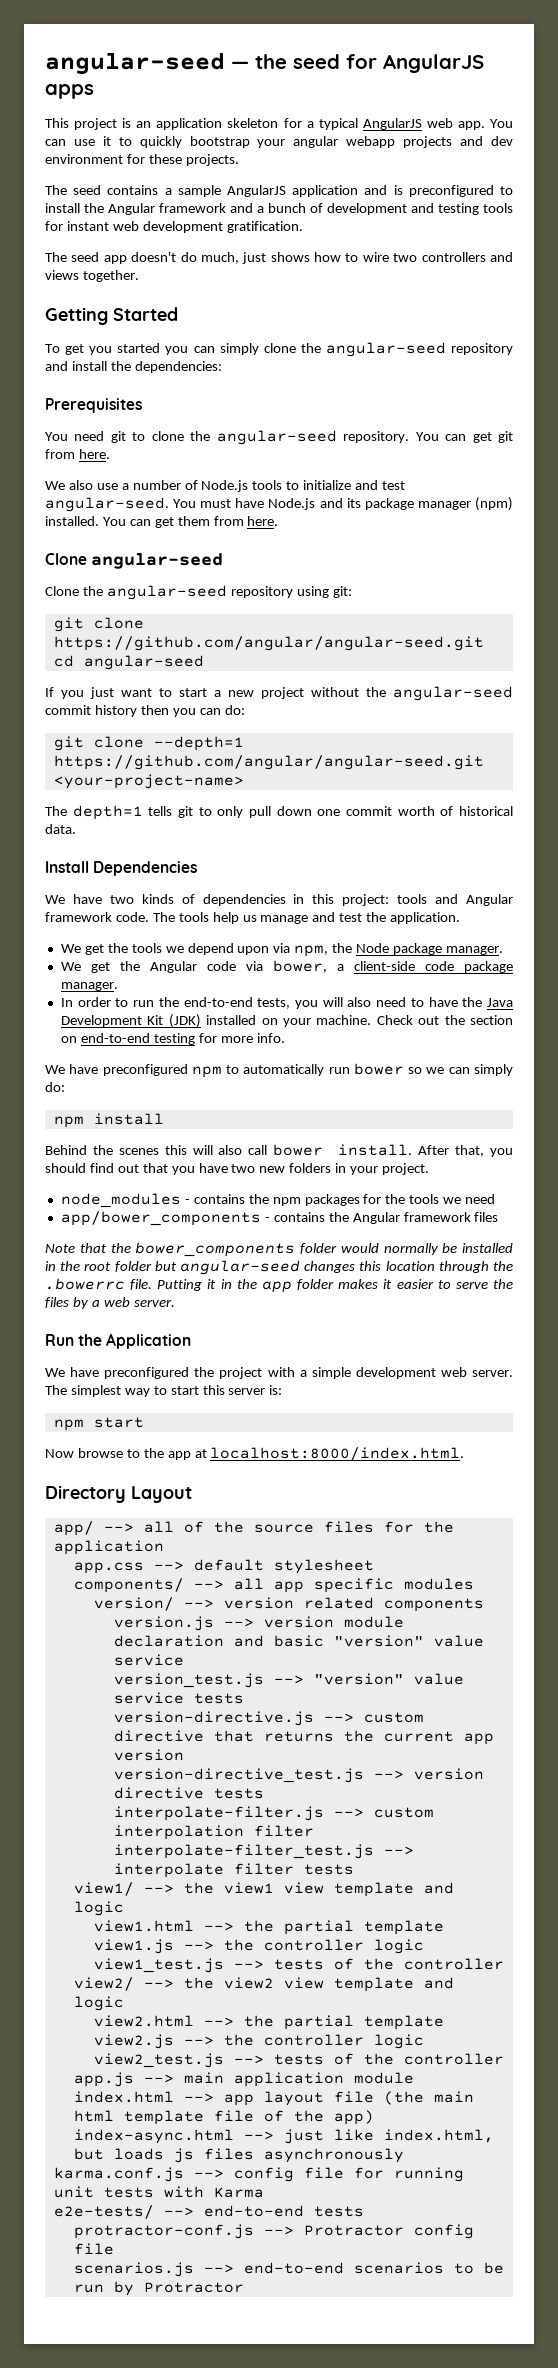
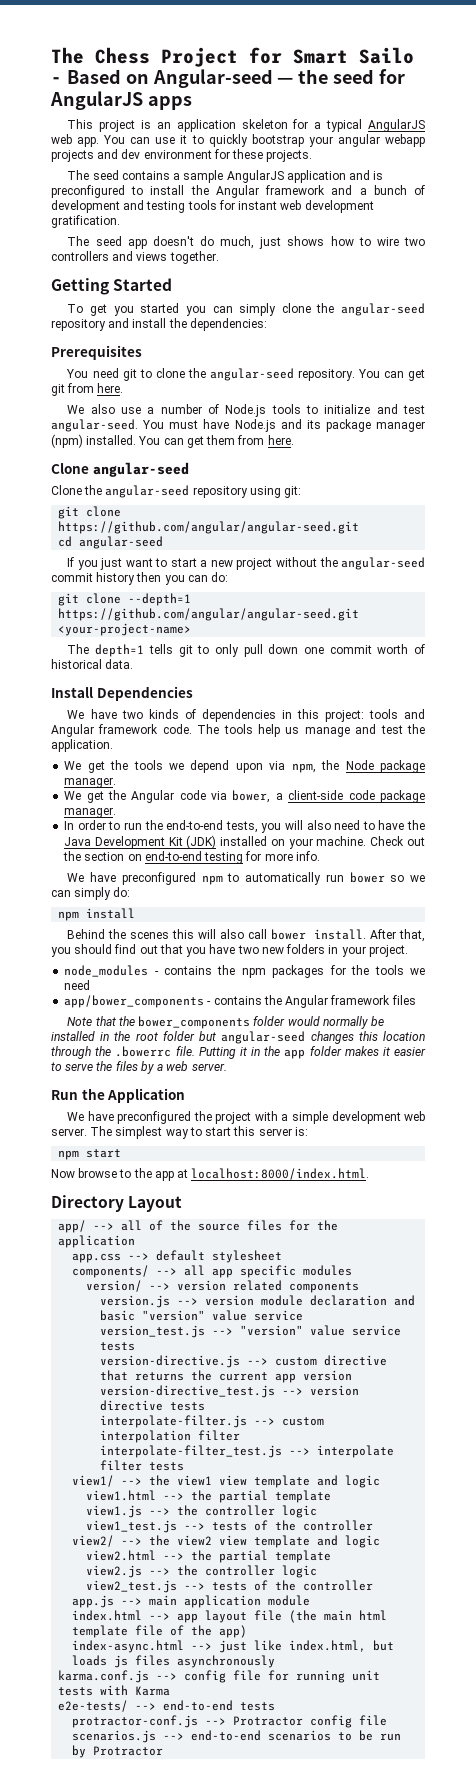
[45,52,225,75] angular-seed -> [51,47,414,67] [51,69,273,88] The Chess Project for Smart Sailo - Based on Angular-seed

